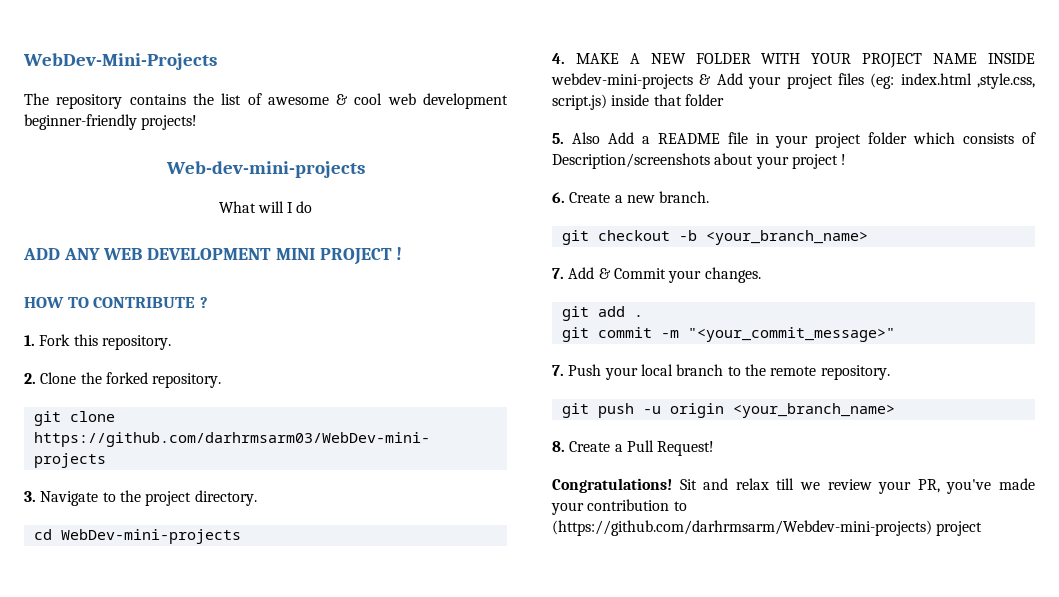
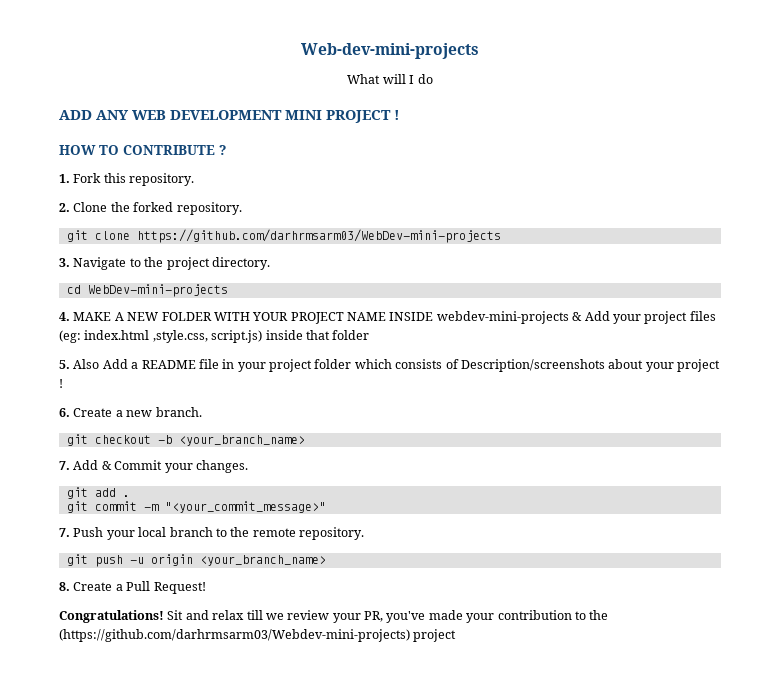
[23,53,217,70] [24,93,509,109] [24,114,198,130] WebDev-Mini-Projects // The repository contains the list of awesome & cool web development beginner-friendly projects! // -> (301, 51) none
[552,520,932,536] (https://github.com/darhrmsarm/Webdev-mini-projects) -> [589,610,609,620] [59,629,410,642] the (https://github.com/darhrmsarm03/Webdev-mini-projects)

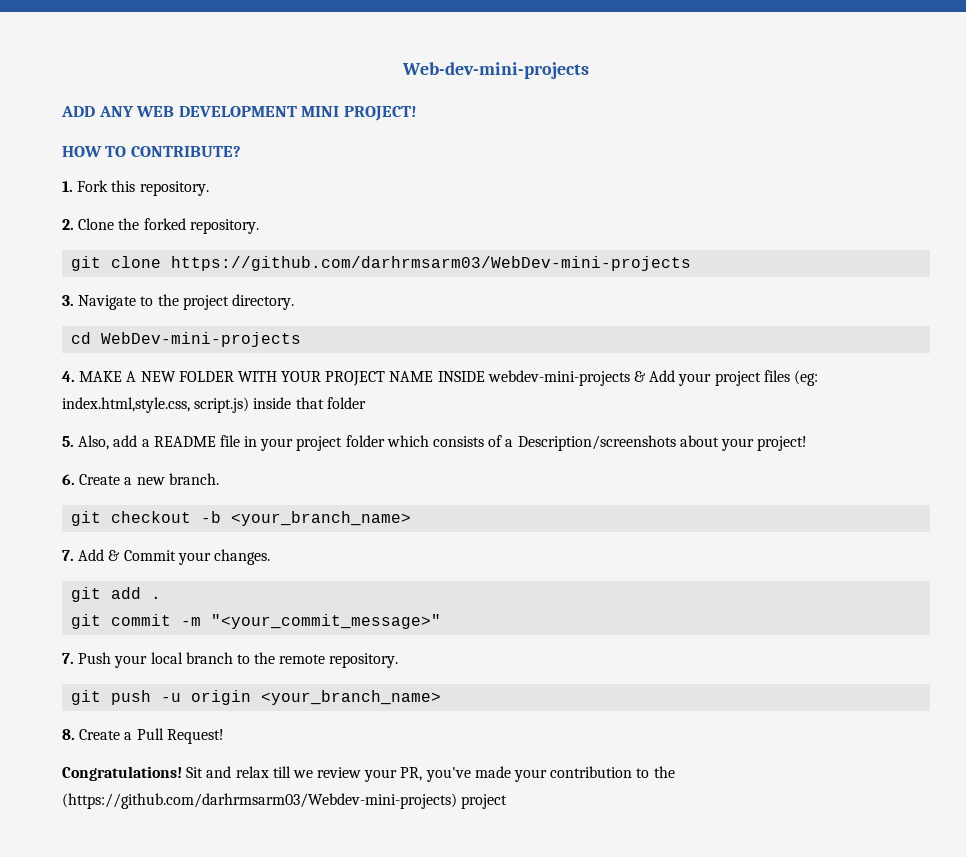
[347,74,433,84] // What will I do -> (589, 70) none
[326,110,400,123] PROJECT ! -> [343,106,417,121] PROJECT!
[123,145,226,155] CONTRIBUTE ? -> [130,146,241,157] CONTRIBUTE?
[84,330,208,343] index.html ,style.css, -> [62,397,190,413] index.html,style.css,
[73,359,128,369] Also Add -> [78,435,138,450] Also, add
(459, 364) none -> [505,439,514,447] a
[677,359,720,372] [59,379,63,388] project ! -> [757,436,808,451] project!

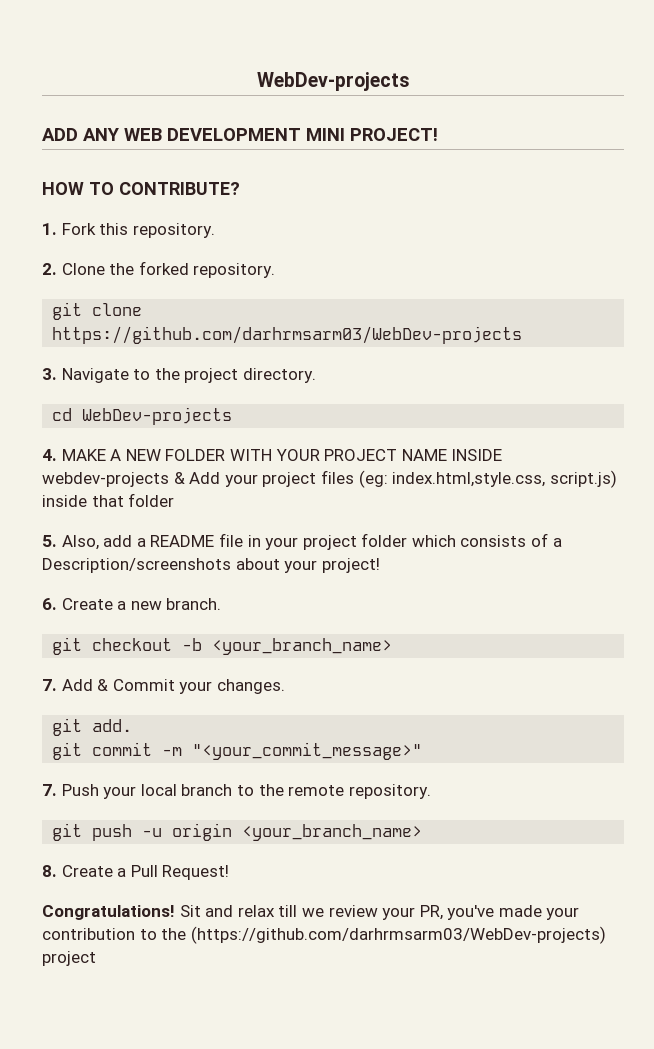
[402,62,589,79] Web-dev-mini-projects -> [256,72,410,91] WebDev-projects
[171,256,692,271] https://github.com/darhrmsarm03/WebDev-mini-projects -> [52,326,523,344] https://github.com/darhrmsarm03/WebDev-projects
[101,332,302,347] WebDev-mini-projects -> [82,407,233,425] WebDev-projects
[487,370,630,386] webdev-mini-projects -> [42,472,169,487] webdev-projects
[111,587,162,599] add . -> [92,719,133,732] add.
[62,793,457,809] (https://github.com/darhrmsarm03/Webdev-mini-projects) -> [190,926,606,944] (https://github.com/darhrmsarm03/WebDev-projects)

